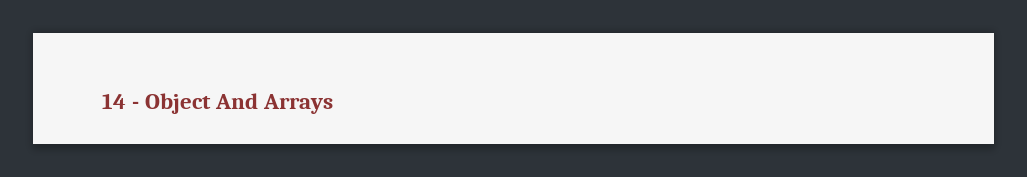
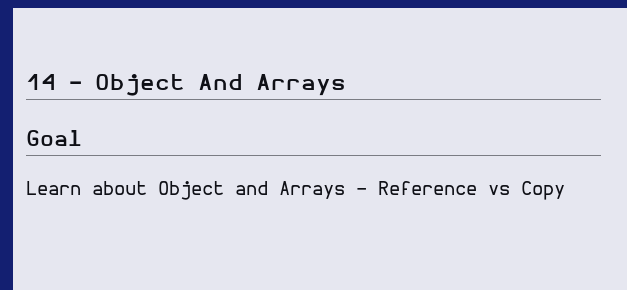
(334, 104) none -> [26,130,82,146] [26,181,565,200] // Goal // Learn about Object and Arrays - Reference vs Copy

